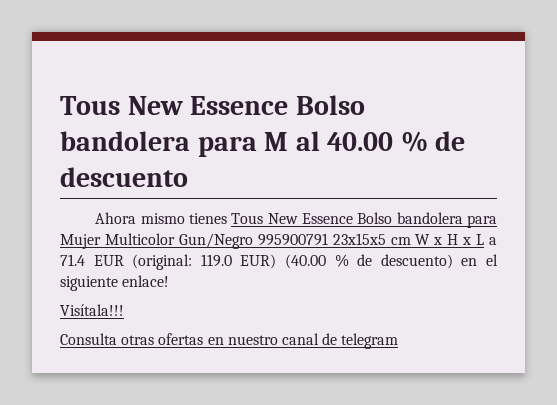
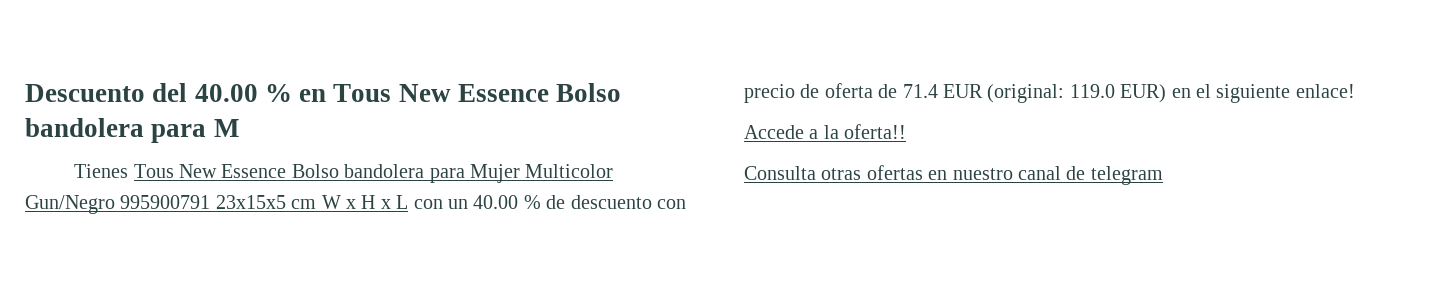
(60, 105) none -> [25,83,327,102] Descuento del 40.00 % en
[295,131,466,152] [60,167,188,187] [95,212,228,224] al 40.00 % de descuento // Ahora mismo tienes -> [74,164,129,178] // Tienes
[489,237,498,245] a -> [413,195,686,209] [744,83,898,103] con un 40.00 % de descuento con precio de oferta de
[285,254,453,269] (40.00 % de descuento) -> (1167, 93) none
[60,304,124,316] Visítala!!! -> [744,124,907,139] Accede a la oferta!!

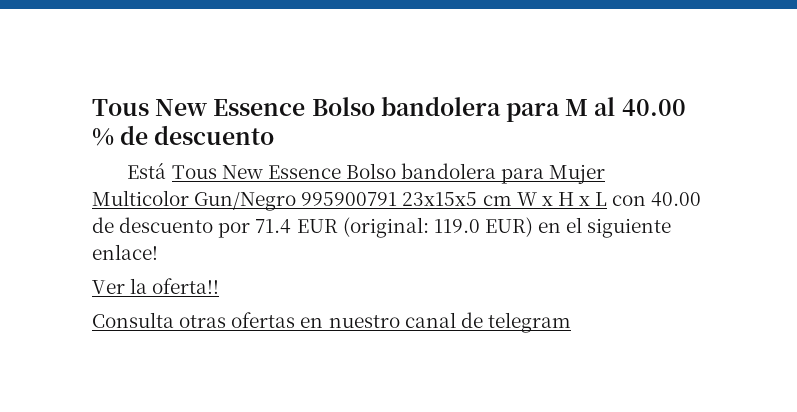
[25,83,327,102] Descuento del 40.00 % en -> (92, 107) none
[74,164,129,178] // Tienes -> [594,97,686,116] [92,125,275,146] [127,162,167,179] al 40.00 % de descuento // Está
[447,195,686,209] [744,83,898,103] un 40.00 % de descuento con precio de oferta de -> [651,192,702,207] [92,217,251,238] 40.00 de descuento por
[744,125,819,139] Accede a -> [92,280,125,294] Ver

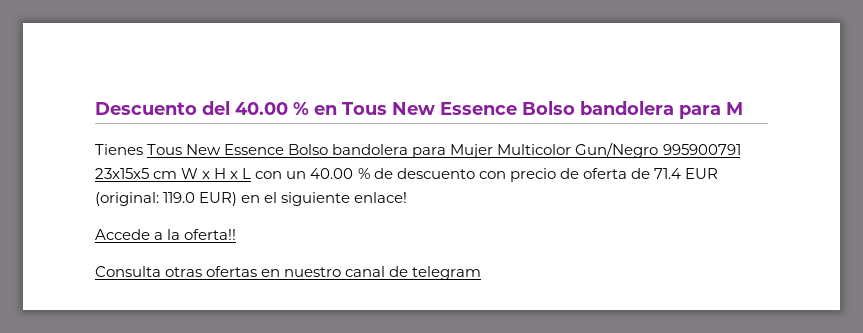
(92, 107) none -> [95,101,337,115] Descuento del 40.00 % en
[594,97,686,116] [92,125,275,146] [127,162,167,179] al 40.00 % de descuento // Está -> [95,144,143,155] // Tienes
[651,192,702,207] [92,217,251,238] 40.00 de descuento por -> [286,168,650,182] un 40.00 % de descuento con precio de oferta de
[92,280,125,294] Ver -> [95,229,164,240] Accede a

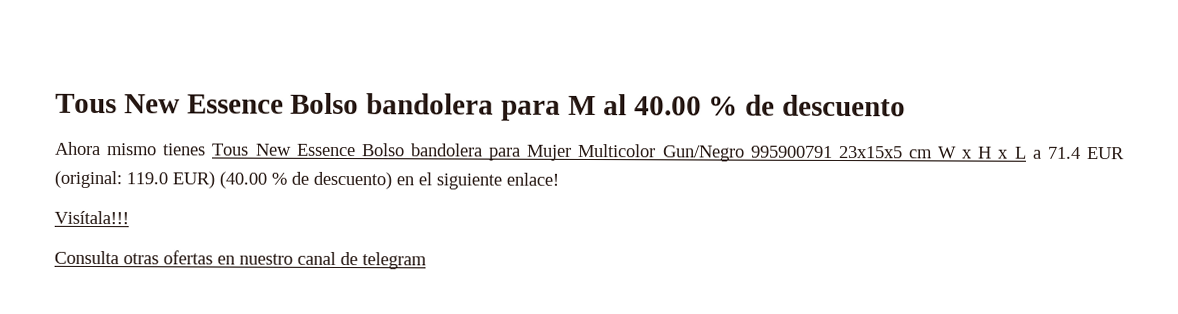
[95,101,337,115] Descuento del 40.00 % en -> (55, 103) none
[95,144,143,155] // Tienes -> [602,94,907,117] [55,141,207,156] al 40.00 % de descuento // Ahora mismo tienes
[255,168,650,182] con un 40.00 % de descuento con precio de oferta de -> [1031,149,1042,159] a
(238, 199) none -> [219,171,392,190] (40.00 % de descuento)
[95,229,237,240] Accede a la oferta!! -> [54,210,129,225] Visítala!!!

